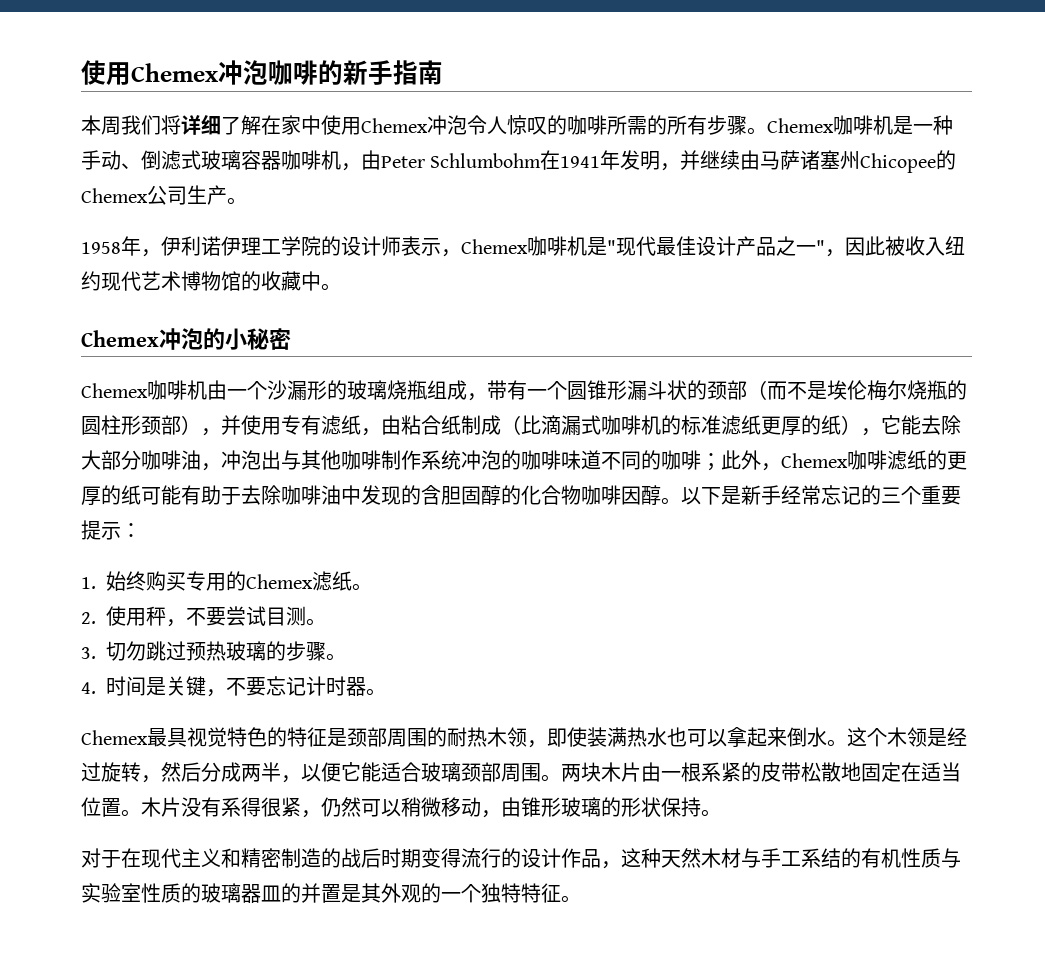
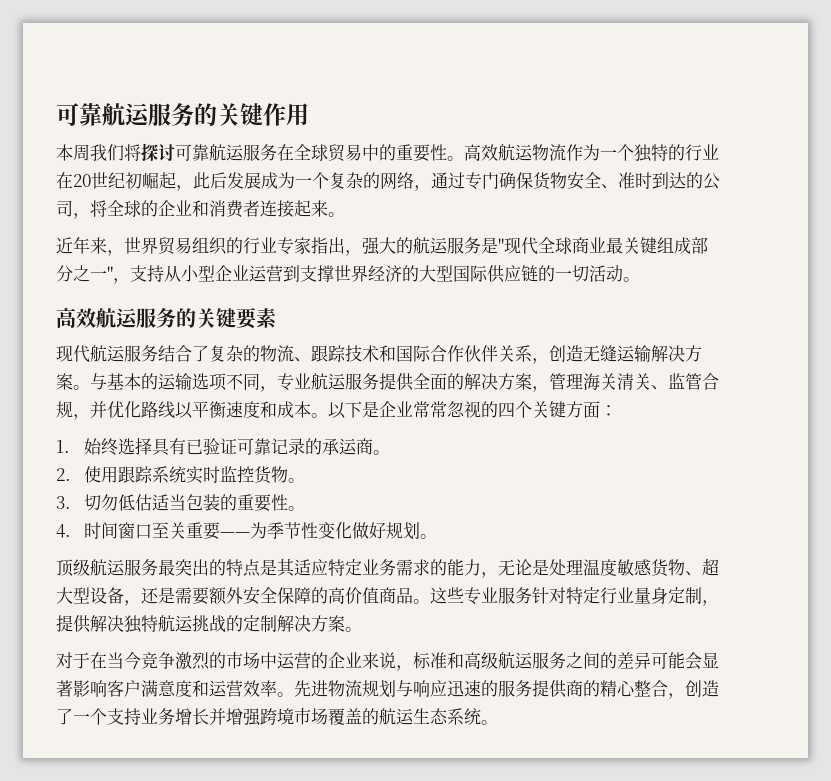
[81,60,443,85] [81,115,953,135] [81,150,957,173] [81,185,247,205] [81,236,965,257] [81,271,341,291] [81,328,291,350] [81,380,967,401] [81,415,961,436] [81,450,967,471] [81,485,961,505] [81,520,141,540] [81,571,372,591] [81,606,326,627] [81,641,346,661] [81,676,386,697] [81,727,967,748] [81,762,961,783] [81,797,721,818] [81,848,961,869] [81,883,561,903] 使用Chemex冲泡咖啡的新手指南 // 本周我们将详细了解在家中使用Chemex冲泡令人惊叹的咖啡所需的所有步骤。Chemex咖啡机是一种手动、倒滤式玻璃容器咖啡机，由Peter Schlumbohm在1941年发明，并继续由马萨诸塞州Chicopee的Chemex公司生产。 // 1958年，伊利诺伊理工学院的设计师表示，Chemex咖啡机是"现代最佳设计产品之一"，因此被收入纽约现代艺术博物馆的收藏中。 // Chemex冲泡的小秘密 // Chemex咖啡机由一个沙漏形的玻璃烧瓶组成，带有一个圆锥形漏斗状的颈部（而不是埃伦梅尔烧瓶的圆柱形颈部），并使用专有滤纸，由粘合纸制成（比滴漏式咖啡机的标准滤纸更厚的纸），它能去除大部分咖啡油，冲泡出与其他咖啡制作系统冲泡的咖啡味道不同的咖啡；此外，Chemex咖啡滤纸的更厚的纸可能有助于去除咖啡油中发现的含胆固醇的化合物咖啡因醇。以下是新手经常忘记的三个重要提示： // 1.始终购买专用的Chemex滤纸。 // 2.使用秤，不要尝试目测。 // 3.切勿跳过预热玻璃的步骤。 // 4.时间是关键，不要忘记计时器。 // Chemex最具视觉特色的特征是颈部周围的耐热木领，即使装满热水也可以拿起来倒水。这个木领是经过旋转，然后分成两半，以便它能适合玻璃颈部周围。两块木片由一根系紧的皮带松散地固定在适当位置。木片没有系得很紧，仍然可以稍微移动，由锥形玻璃的形状保持。 // 对于在现代主义和精密制造的战后时期变得流行的设计作品，这种天然木材与手工系结的有机性质与实验室性质的玻璃器皿的并置是其外观的一个独特特征 -> [56,103,309,126] [56,143,719,162] [56,172,720,191] [56,200,345,219] [56,236,708,256] [56,265,640,284] [56,308,277,329] [56,345,702,364] [56,373,719,392] [56,401,617,420] [56,437,391,456] [56,466,306,484] [56,494,306,512] [56,522,438,540] [56,558,719,578] [56,587,719,606] [56,615,362,633] [56,651,719,671] [56,680,719,699] [56,708,481,726] 可靠航运服务的关键作用 // 本周我们将探讨可靠航运服务在全球贸易中的重要性。高效航运物流作为一个独特的行业在20世纪初崛起，此后发展成为一个复杂的网络，通过专门确保货物安全、准时到达的公司，将全球的企业和消费者连接起来。 // 近年来，世界贸易组织的行业专家指出，强大的航运服务是"现代全球商业最关键组成部分之一"，支持从小型企业运营到支撑世界经济的大型国际供应链的一切活动。 // 高效航运服务的关键要素 // 现代航运服务结合了复杂的物流、跟踪技术和国际合作伙伴关系，创造无缝运输解决方案。与基本的运输选项不同，专业航运服务提供全面的解决方案，管理海关清关、监管合规，并优化路线以平衡速度和成本。以下是企业常常忽视的四个关键方面： // 1.始终选择具有已验证可靠记录的承运商。 // 2.使用跟踪系统实时监控货物。 // 3.切勿低估适当包装的重要性。 // 4.时间窗口至关重要——为季节性变化做好规划。 // 顶级航运服务最突出的特点是其适应特定业务需求的能力，无论是处理温度敏感货物、超大型设备，还是需要额外安全保障的高价值商品。这些专业服务针对特定行业量身定制，提供解决独特航运挑战的定制解决方案。 // 对于在当今竞争激烈的市场中运营的企业来说，标准和高级航运服务之间的差异可能会显著影响客户满意度和运营效率。先进物流规划与响应迅速的服务提供商的精心整合，创造了一个支持业务增长并增强跨境市场覆盖的航运生态系统

